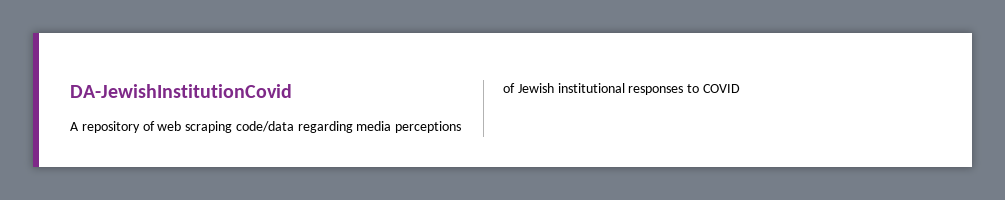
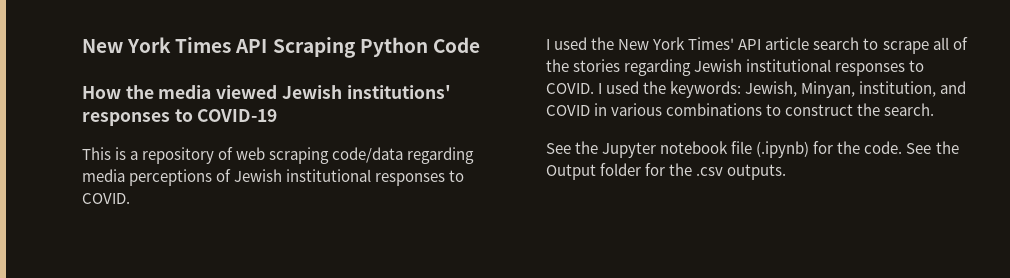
[70,84,292,98] [70,122,79,131] DA-JewishInstitutionCovid // A -> [82,37,480,58] [82,85,451,99] [82,109,278,126] [82,147,139,160] New York Times API Scraping Python Code // How the media viewed Jewish institutions' responses to COVID-19 // This is a
[702,84,740,93] COVID -> [82,193,130,204] [546,37,968,54] [546,59,925,76] [546,81,967,98] [546,103,935,116] [546,141,959,158] [546,163,787,180] COVID. // I used the New York Times' API article search to scrape all of the stories regarding Jewish institutional responses to COVID. I used the keywords: Jewish, Minyan, institution, and COVID in various combinations to construct the search. // See the Jupyter notebook file (.ipynb) for the code. See the Output folder for the .csv outputs.

